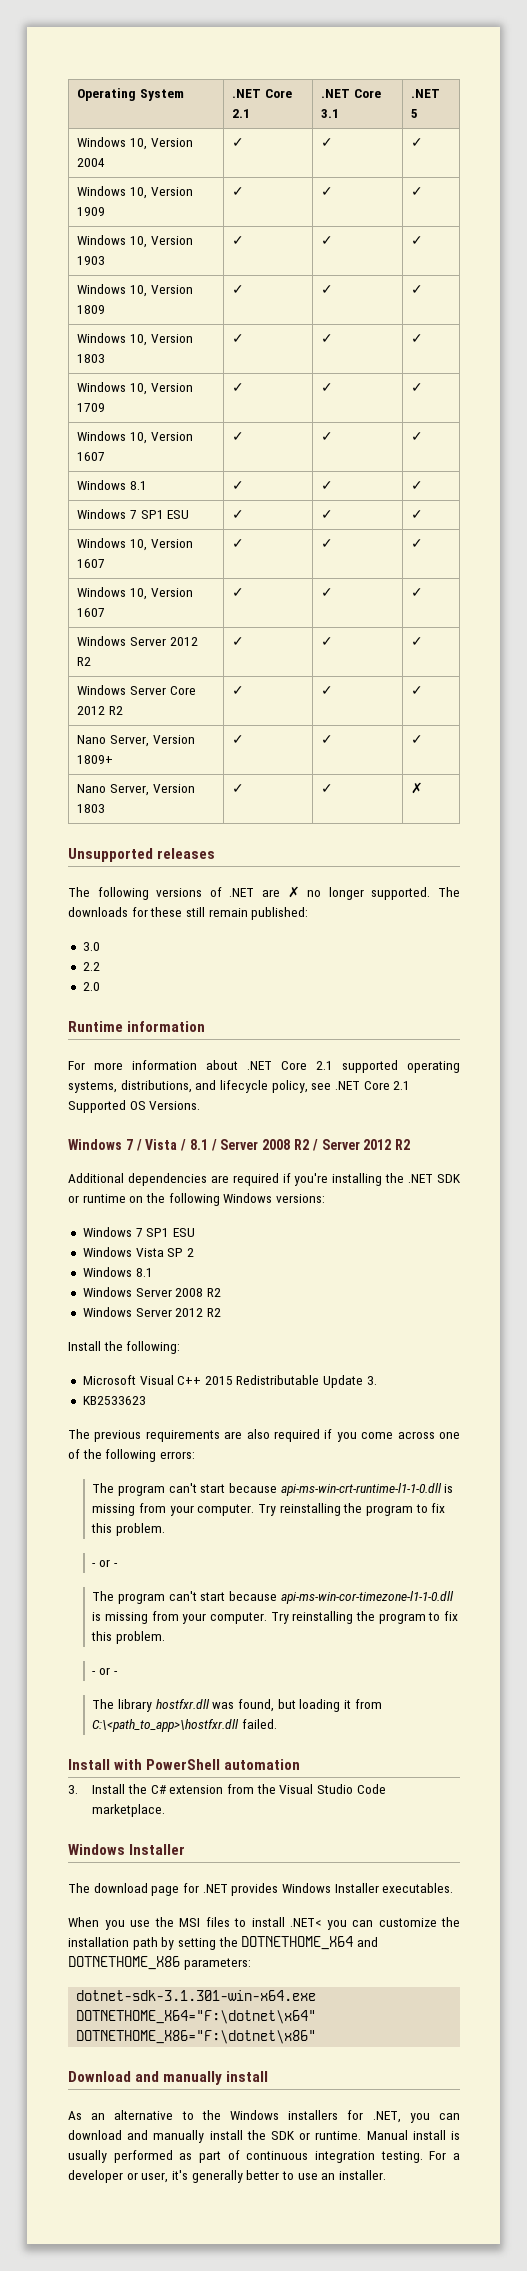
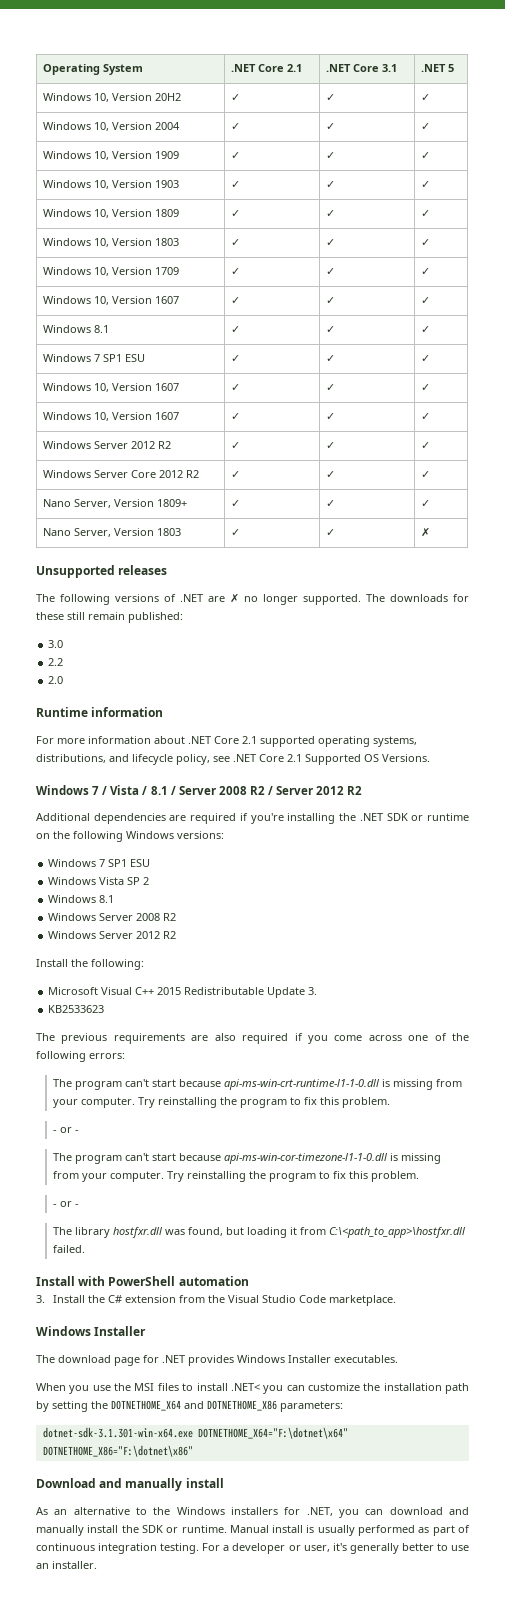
(419, 113) none -> [43,93,182,102] [231,94,241,101] [326,94,336,101] [421,94,431,101] // Windows 10, Version 20H2 | ✓ | ✓ | ✓

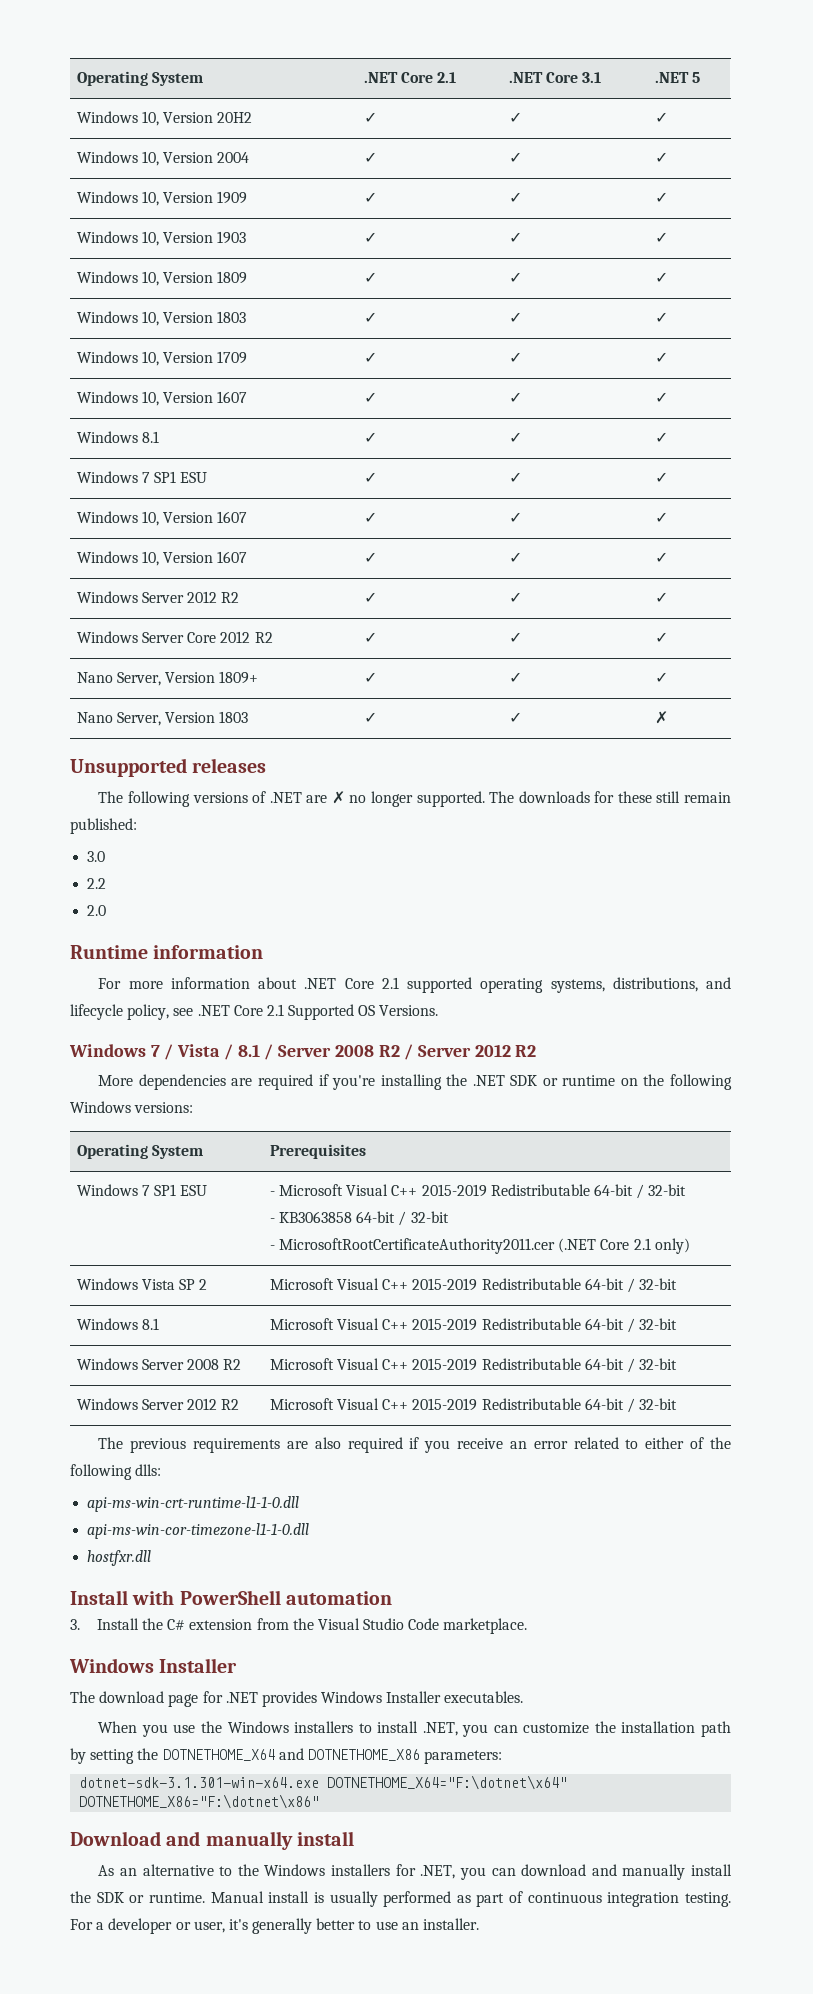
[36,813,90,821] Additional -> [98,1075,134,1086] More
[48,859,151,867] [48,877,150,885] [48,895,115,903] [48,913,177,921] [48,931,177,939] [36,959,144,970] [48,987,318,998] [48,1005,105,1013] // Windows 7 SP1 ESU // Windows Vista SP 2 // Windows 8.1 // Windows Server 2008 R2 // Windows Server 2012 R2 // Install the following: // Microsoft Visual C++ 2015 Redistributable Update 3. // KB2533623 -> [76,1144,203,1159] [269,1144,366,1159] [76,1184,208,1196] [269,1184,687,1199] [269,1211,449,1226] [269,1238,690,1254] [76,1278,208,1290] [269,1278,678,1293] [76,1318,159,1330] [269,1318,678,1333] [76,1358,242,1370] [269,1358,678,1373] [76,1398,240,1410] [269,1398,678,1413] // Operating System | Prerequisites // Windows 7 SP1 ESU | - Microsoft Visual C++ 2015-2019 Redistributable 64-bit / 32-bit // - KB3063858 64-bit / 32-bit // - MicrosoftRootCertificateAuthority2011.cer (.NET Core 2.1 only) // Windows Vista SP 2 | Microsoft Visual C++ 2015-2019 Redistributable 64-bit / 32-bit // Windows 8.1 | Microsoft Visual C++ 2015-2019 Redistributable 64-bit / 32-bit // Windows Server 2008 R2 | Microsoft Visual C++ 2015-2019 Redistributable 64-bit / 32-bit // Windows Server 2012 R2 | Microsoft Visual C++ 2015-2019 Redistributable 64-bit / 32-bit
[334,1033,470,1041] [36,1051,125,1062] [52,1079,462,1090] [52,1097,390,1108] [52,1127,79,1133] [52,1153,441,1164] [52,1171,419,1182] [52,1201,79,1207] [52,1227,466,1238] [52,1245,85,1253] come across one of the following errors: // The program can't start because api-ms-win-crt-runtime-l1-1-0.dll is missing from your computer. Try reinstalling the program to fix this problem. // - or - // The program can't start because api-ms-win-cor-timezone-l1-1-0.dll is missing from your computer. Try reinstalling the program to fix this problem. // - or - // The library hostfxr.dll was found, but loading it from C:\<path_to_app>\hostfxr.dll failed. -> [457,1437,731,1449] [70,1464,162,1480] [87,1496,300,1512] [87,1523,310,1539] [87,1550,152,1566] receive an error related to either of the following dlls: // api-ms-win-crt-runtime-l1-1-0.dll // api-ms-win-cor-timezone-l1-1-0.dll // hostfxr.dll
[134,1383,179,1391] MSI files -> [227,1721,354,1733] Windows installers
[230,1383,260,1391] .NET< -> [422,1722,458,1736] .NET,

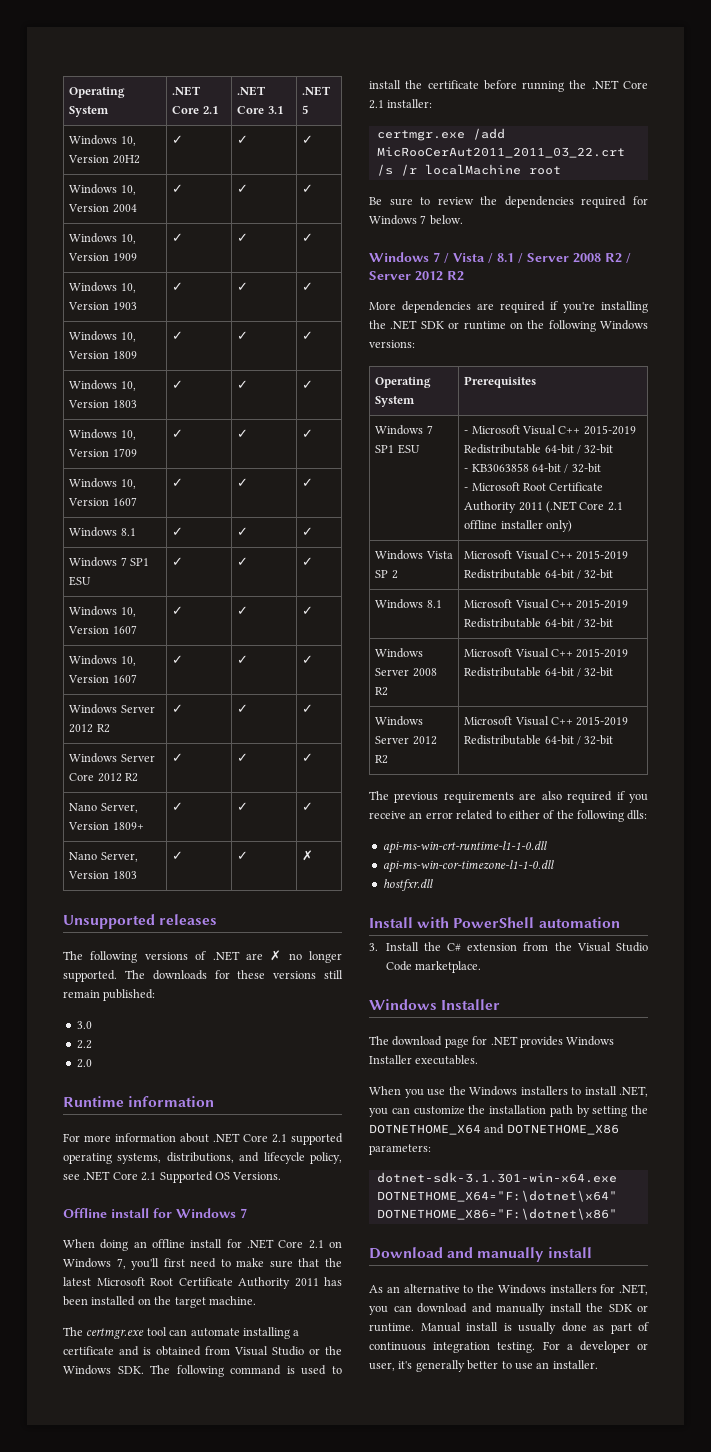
(652, 797) none -> [273,971,317,979] versions
(439, 1010) none -> [63,1208,247,1218] [63,1239,342,1251] [63,1258,342,1270] [63,1277,342,1289] [63,1296,256,1308] [63,1327,300,1339] [63,1346,342,1356] [63,1365,342,1377] [369,80,648,92] [369,99,433,109] [376,128,505,141] [376,147,625,158] [376,164,561,176] [369,196,648,208] [369,215,463,225] // Offline install for Windows 7 // When doing an offline install for .NET Core 2.1 on Windows 7, you'll first need to make sure that the latest Microsoft Root Certificate Authority 2011 has been installed on the target machine. // The certmgr.exe tool can automate installing a certificate and is obtained from Visual Studio or the Windows SDK. The following command is used to install the certificate before running the .NET Core 2.1 installer: // certmgr.exe /add MicRooCerAut2011_2011_03_22.crt /s /r localMachine root // Be sure to review the dependencies required for Windows 7 below.
[278,1238,555,1254] MicrosoftRootCertificateAuthority2011.cer -> [471,482,604,491] [464,501,543,513] Microsoft Root Certificate Authority 2011
(651, 1244) none -> [464,520,543,529] offline installer
[383,1891,452,1907] performed -> [561,1322,587,1332] done

